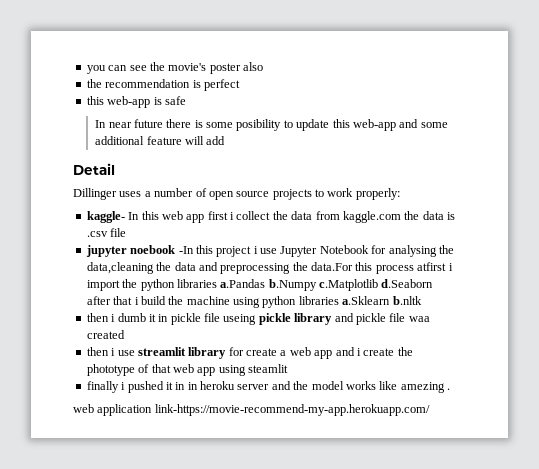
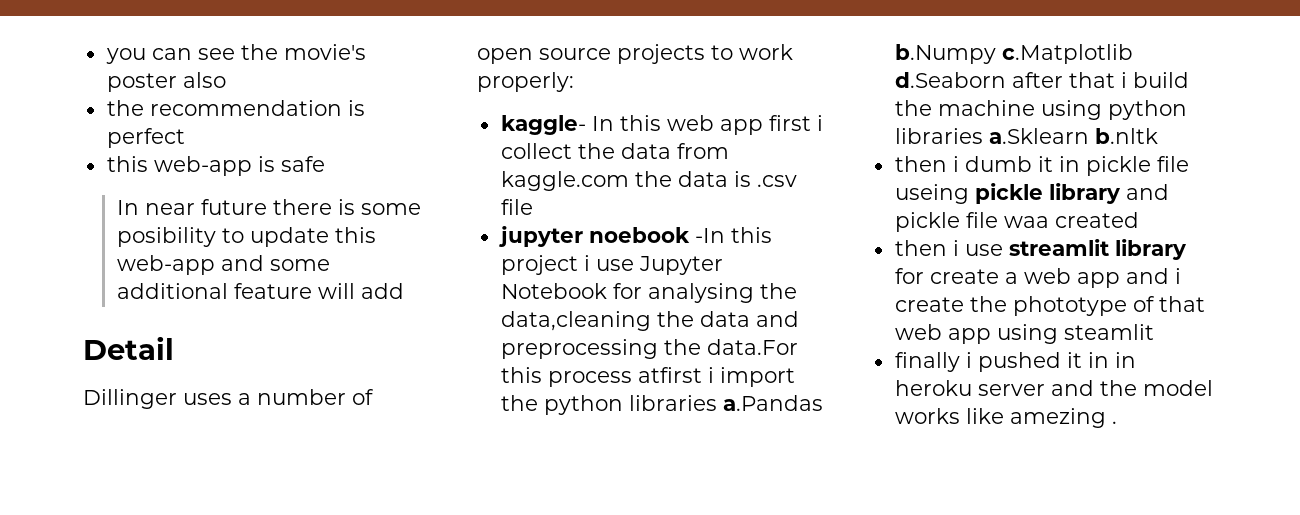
[73,404,430,416] // web application link-https://movie-recommend-my-app.herokuapp.com/ -> (1117, 422) none

